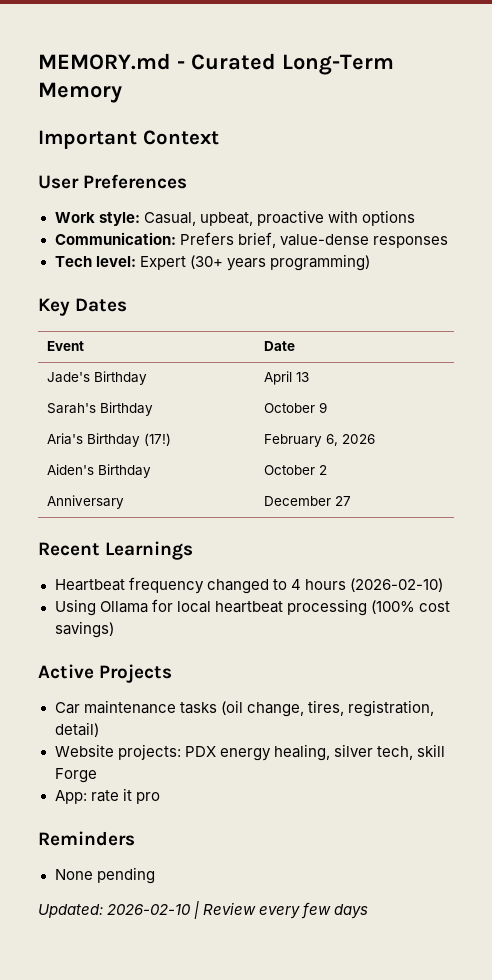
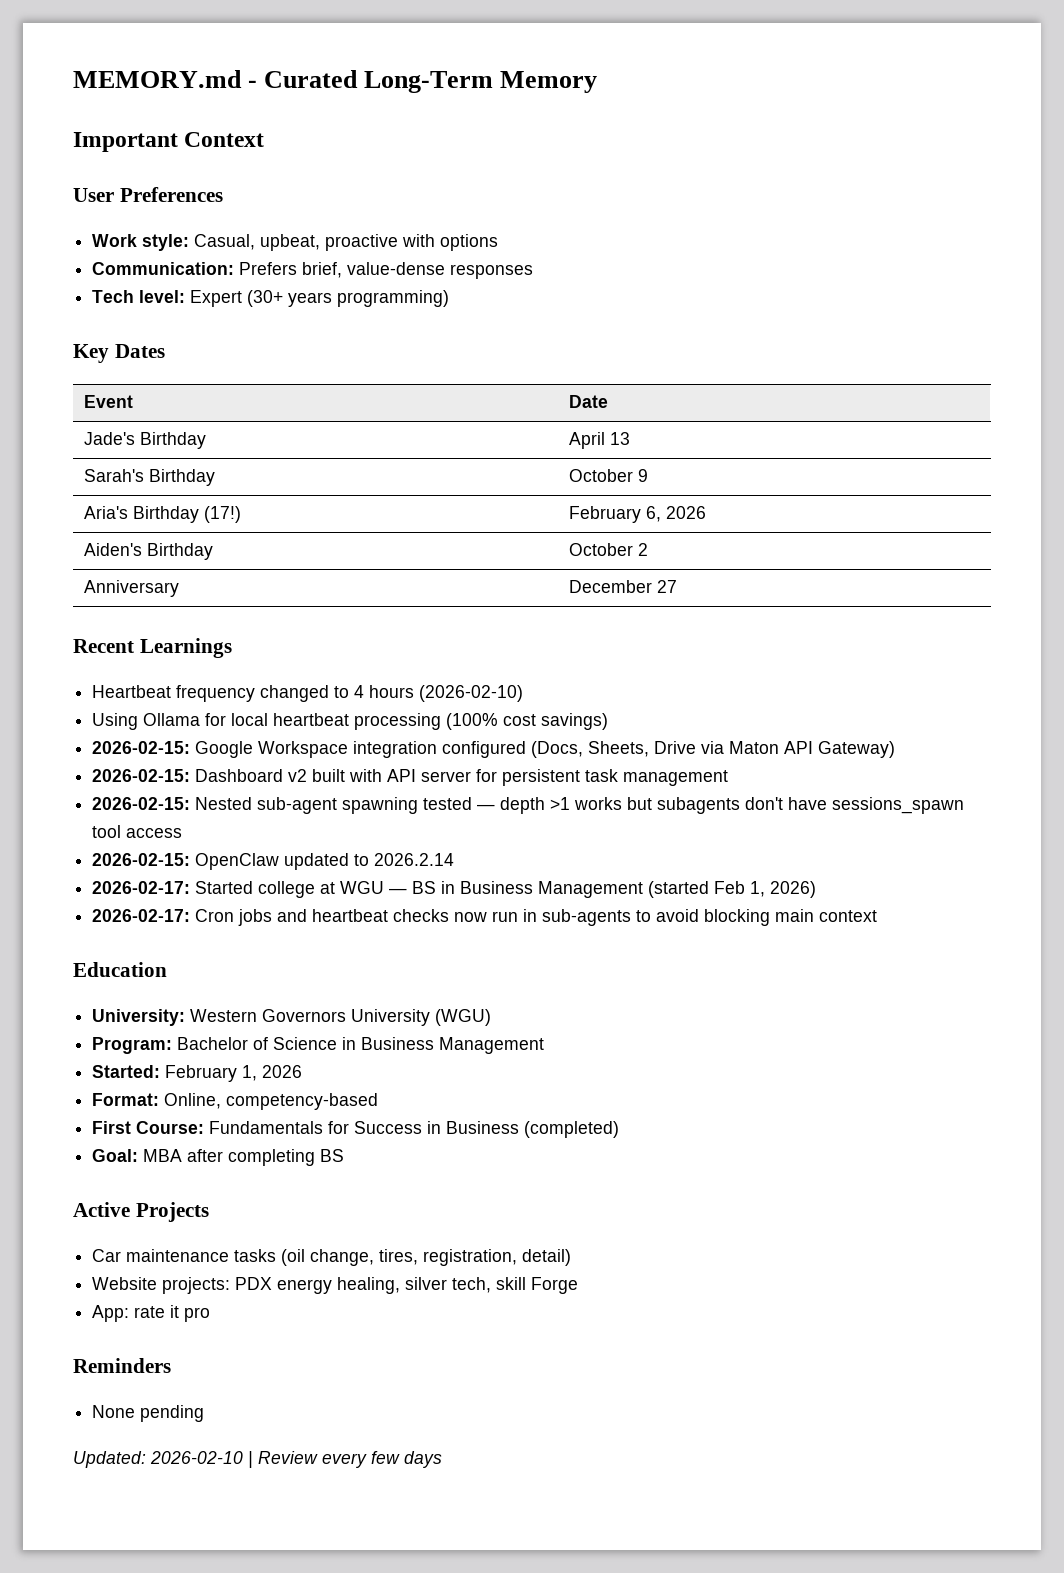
(114, 629) none -> [92,741,896,758] [92,769,729,786] [92,797,965,814] [92,825,183,838] [92,853,455,870] [92,881,817,898] [92,909,878,926] [73,962,167,977] [92,1009,492,1026] [92,1037,545,1054] [92,1065,303,1082] [92,1093,379,1110] [92,1121,620,1138] [92,1149,345,1166] // 2026-02-15: Google Workspace integration configured (Docs, Sheets, Drive via Maton API Gateway) // 2026-02-15: Dashboard v2 built with API server for persistent task management // 2026-02-15: Nested sub-agent spawning tested — depth >1 works but subagents don't have sessions_spawn tool access // 2026-02-15: OpenClaw updated to 2026.2.14 // 2026-02-17: Started college at WGU — BS in Business Management (started Feb 1, 2026) // 2026-02-17: Cron jobs and heartbeat checks now run in sub-agents to avoid blocking main context // Education // University: Western Governors University (WGU) // Program: Bachelor of Science in Business Management // Started: February 1, 2026 // Format: Online, competency-based // First Course: Fundamentals for Success in Business (completed) // Goal: MBA after completing BS

